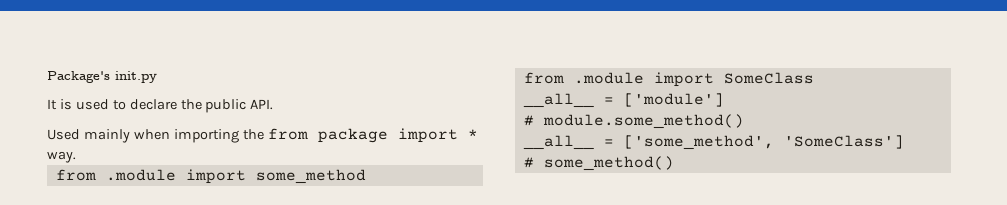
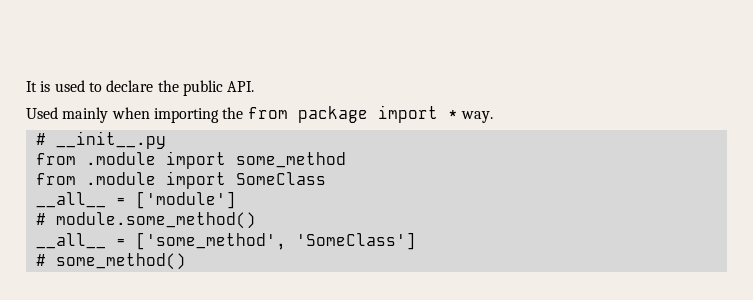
[47,71,157,83] Package's init.py // -> (26, 86) none
(76, 157) none -> [35,131,166,149] // # __init__.py

